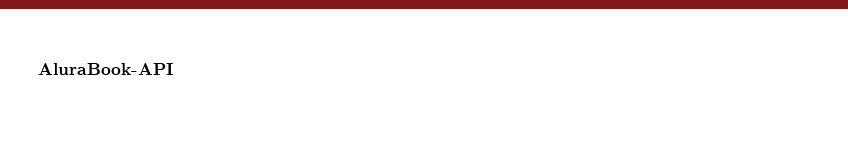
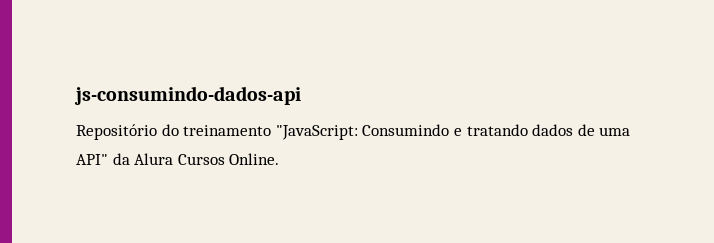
[38,63,173,75] AluraBook-API -> [74,86,301,105] [76,124,631,140] [76,153,280,165] js-consumindo-dados-api // Repositório do treinamento "JavaScript: Consumindo e tratando dados de uma API" da Alura Cursos Online.

